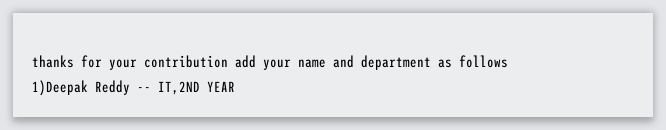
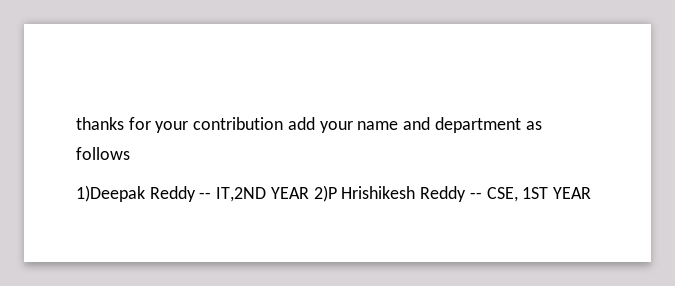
(235, 86) none -> [313,185,591,202] 2)P Hrishikesh Reddy -- CSE, 1ST YEAR

